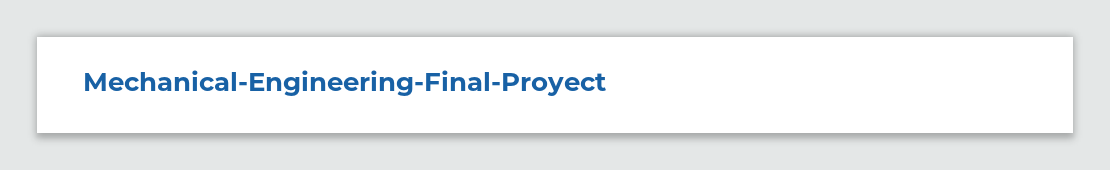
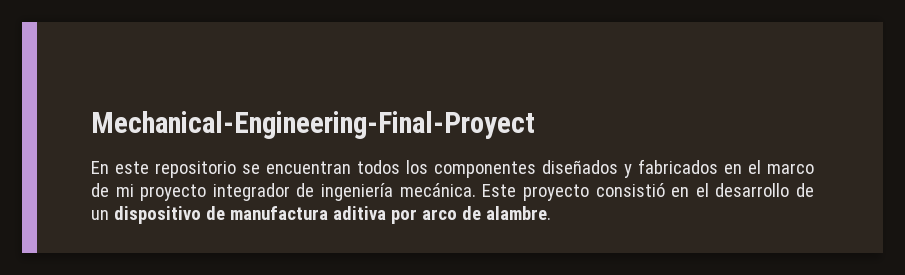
(606, 83) none -> [91,159,814,178] [91,183,814,201] [91,206,551,224] // En este repositorio se encuentran todos los componentes diseñados y fabricados en el marco de mi proyecto integrador de ingeniería mecánica. Este proyecto consistió en el desarrollo de un dispositivo de manufactura aditiva por arco de alambre.

